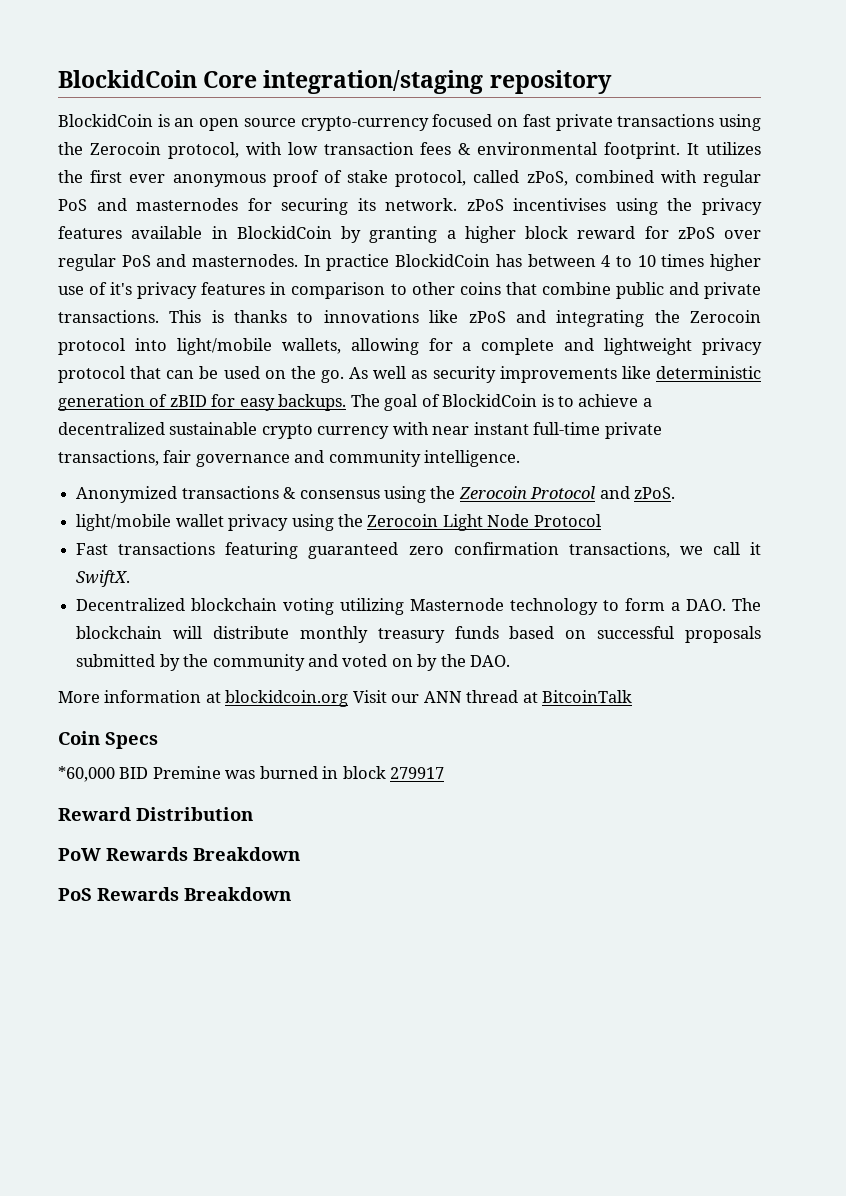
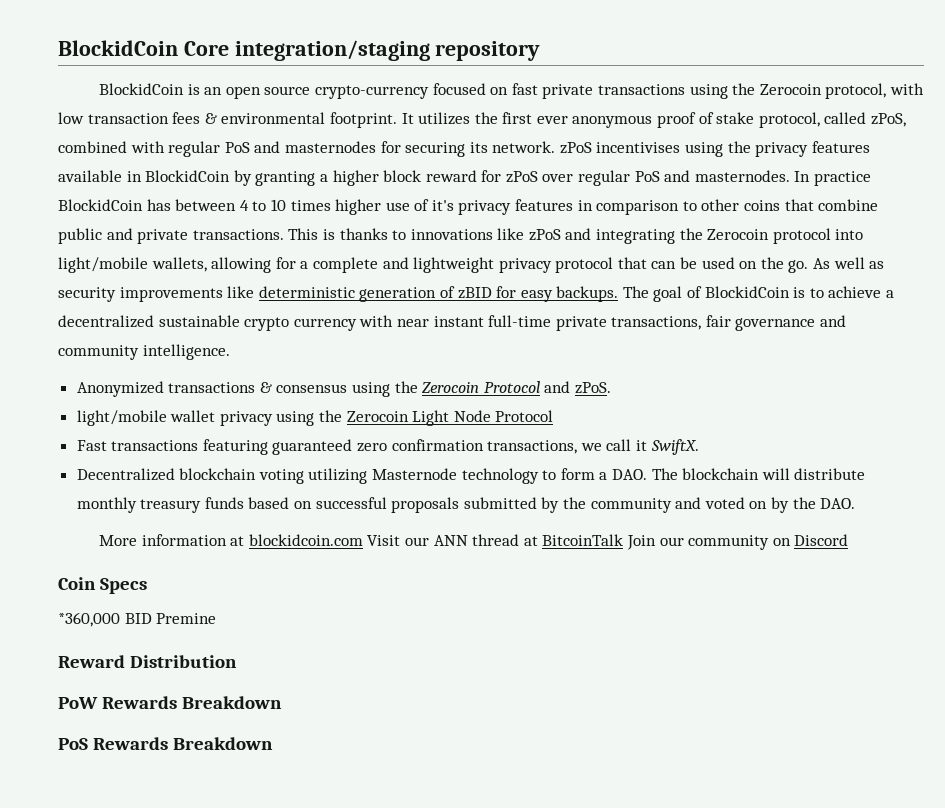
[225,690,349,707] blockidcoin.org -> [248,534,363,546] blockidcoin.com
(633, 696) none -> [627,534,849,550] Join our community on Discord
[58,766,115,782] *60,000 -> [58,612,120,627] *360,000
[225,766,445,779] was burned in block 279917 -> (217, 618) none

